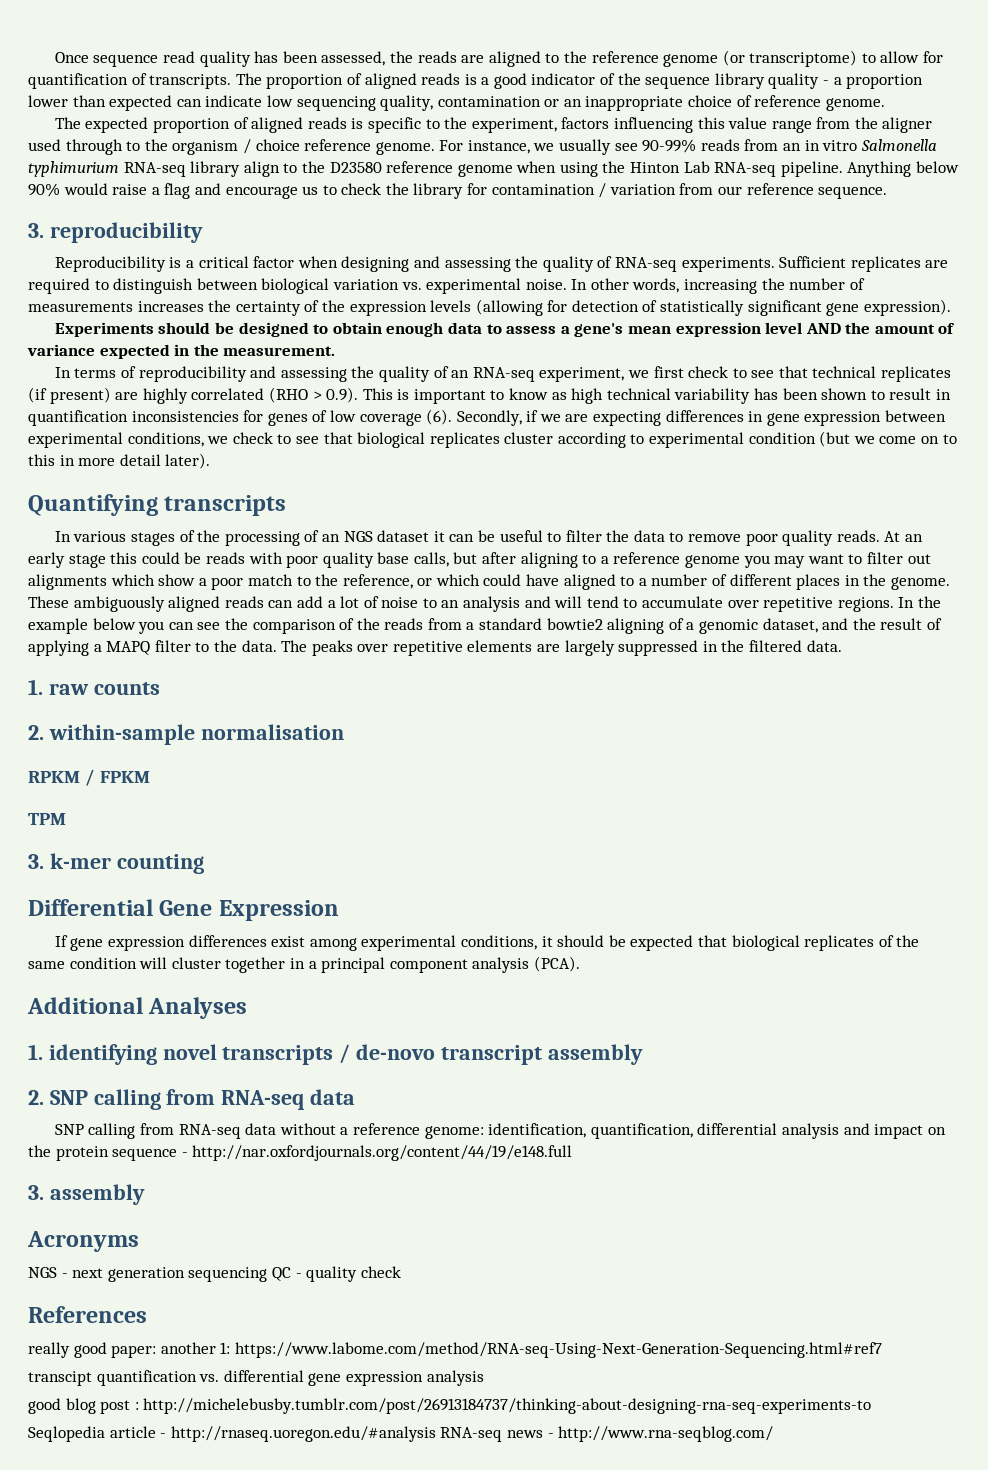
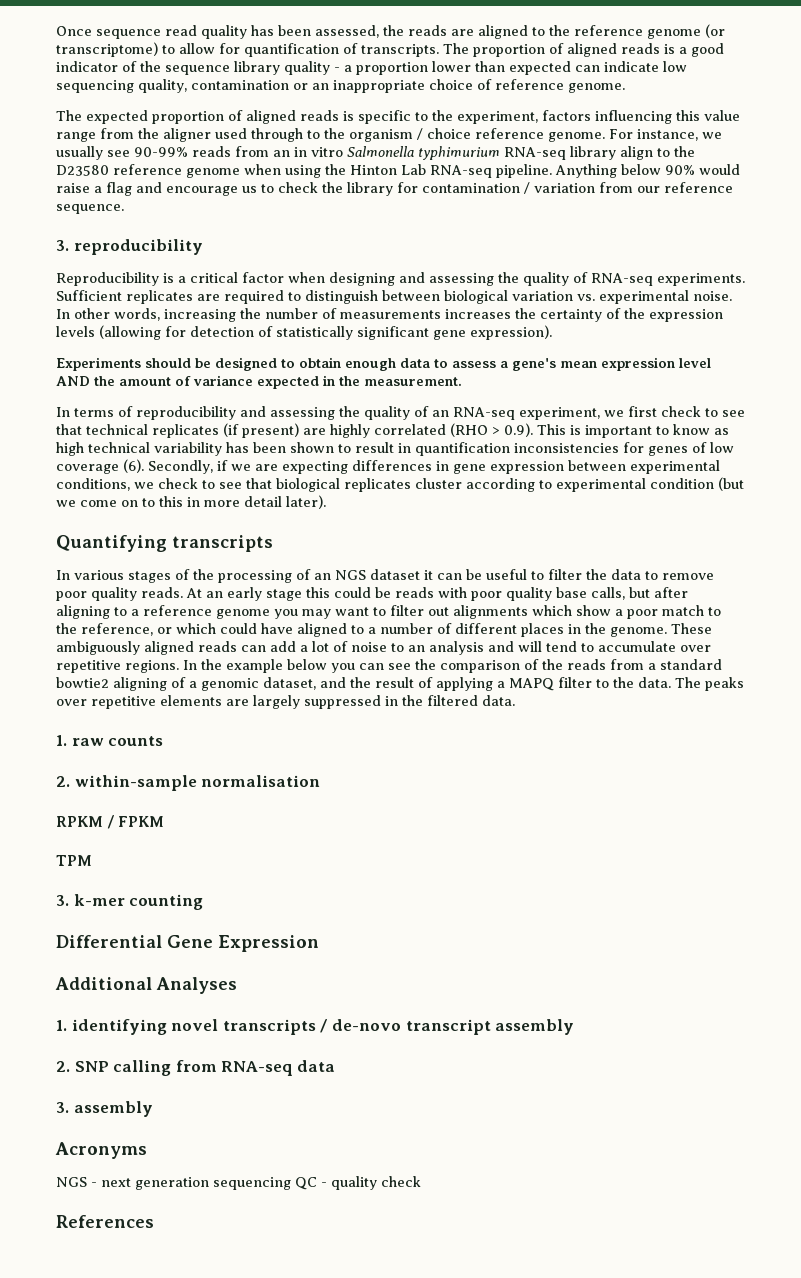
[54,935,920,951] [28,956,580,973] // If gene expression differences exist among experimental conditions, it should be expected that biological replicates of the same condition will cluster together in a principal component analysis (PCA). -> (319, 943) none
[54,1123,946,1139] [28,1145,573,1161] // SNP calling from RNA-seq data without a reference genome: identification, quantification, differential analysis and impact on the protein sequence - http://nar.oxfordjournals.org/content/44/19/e148.full -> (335, 1066) none
[28,1342,882,1358] [28,1370,484,1386] [28,1398,872,1414] [28,1426,774,1442] // really good paper: another 1: https://www.labome.com/method/RNA-seq-Using-Next-Generation-Sequencing.html#ref7 // transcipt quantification vs. differential gene expression analysis // good blog post : http://michelebusby.tumblr.com/post/26913184737/thinking-about-designing-rna-seq-experiments-to // Seqlopedia article - http://rnaseq.uoregon.edu/#analysis RNA-seq news - http://www.rna-seqblog.com/ -> (154, 1221) none

